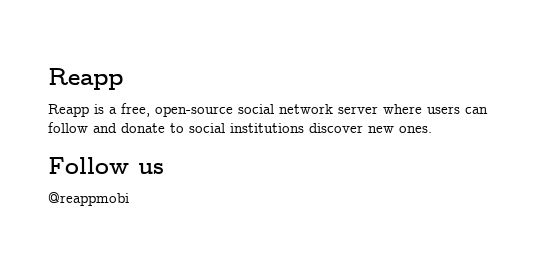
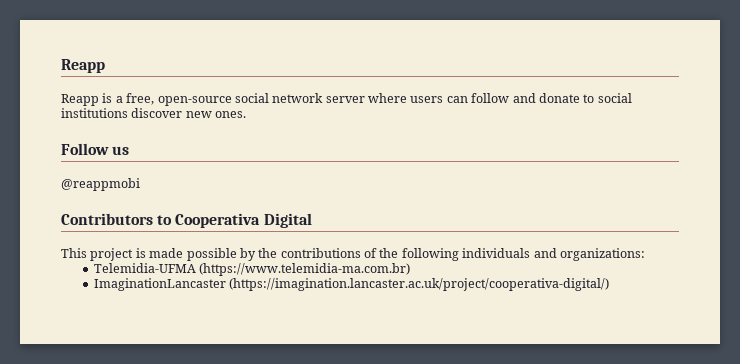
(129, 199) none -> [61,213,312,228] [61,248,645,261] [94,263,411,276] [94,278,610,291] // Contributors to Cooperativa Digital // This project is made possible by the contributions of the following individuals and organizations: // Telemidia-UFMA (https://www.telemidia-ma.com.br) // ImaginationLancaster (https://imagination.lancaster.ac.uk/project/cooperativa-digital/)

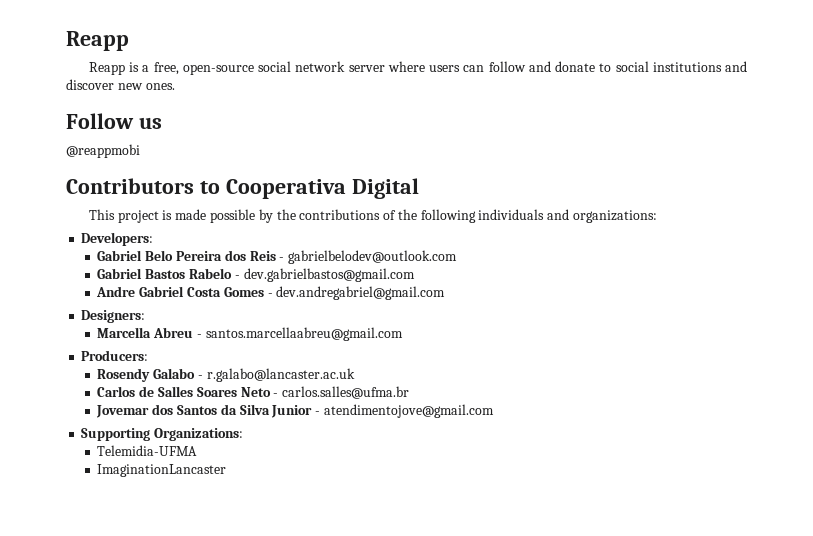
(128, 113) none -> [725,61,747,72] and
(645, 254) none -> [81,232,154,246] [97,250,458,264] [97,268,415,282] [96,286,446,300] [81,310,146,323] [97,327,403,341] [81,350,149,361] [97,368,355,382] [97,386,410,399] [96,404,494,418] [81,428,244,441] // Developers: // Gabriel Belo Pereira dos Reis - gabrielbelodev@outlook.com // Gabriel Bastos Rabelo - dev.gabrielbastos@gmail.com // Andre Gabriel Costa Gomes - dev.andregabriel@gmail.com // Designers: // Marcella Abreu - santos.marcellaabreu@gmail.com // Producers: // Rosendy Galabo - r.galabo@lancaster.ac.uk // Carlos de Salles Soares Neto - carlos.salles@ufma.br // Jovemar dos Santos da Silva Junior - atendimentojove@gmail.com // Supporting Organizations:
[199,263,411,276] (https://www.telemidia-ma.com.br) -> (198, 450) none
[229,278,610,291] (https://imagination.lancaster.ac.uk/project/cooperativa-digital/) -> (227, 470) none

